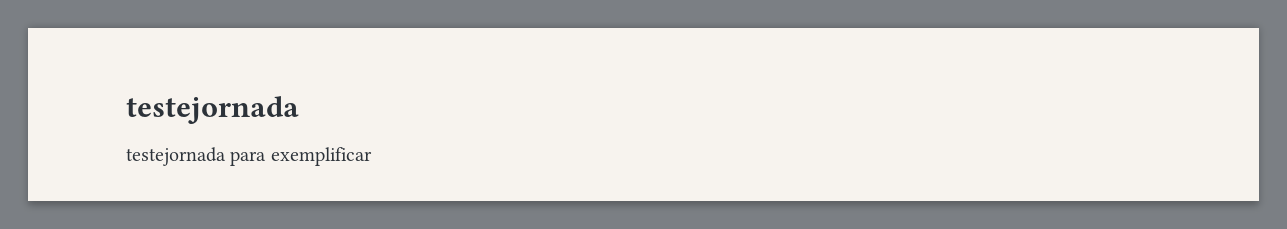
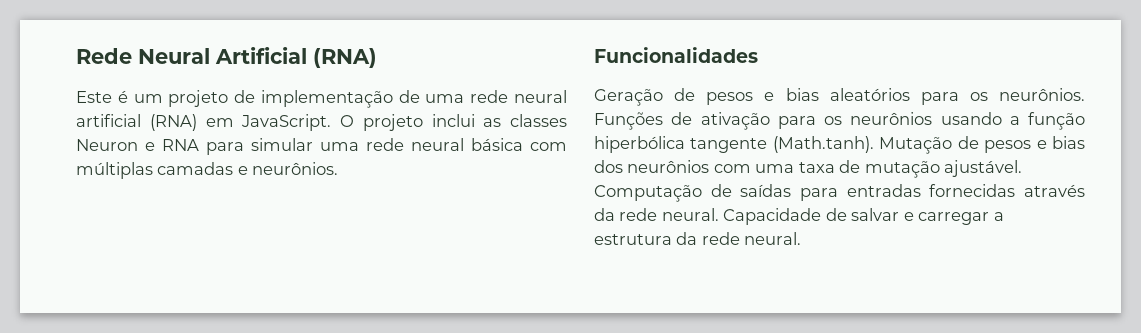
[126,96,299,124] [126,147,372,166] testejornada // testejornada para exemplificar -> [76,47,377,68] [76,90,567,108] [76,114,567,131] [76,138,567,155] [76,162,339,179] [594,47,758,63] [594,88,1085,106] [594,112,1085,130] [594,136,1085,154] [594,160,1023,178] [594,184,1085,202] [594,208,1004,225] [594,232,802,245] Rede Neural Artificial (RNA) // Este é um projeto de implementação de uma rede neural artificial (RNA) em JavaScript. O projeto inclui as classes Neuron e RNA para simular uma rede neural básica com múltiplas camadas e neurônios. // Funcionalidades // Geração de pesos e bias aleatórios para os neurônios. Funções de ativação para os neurônios usando a função hiperbólica tangente (Math.tanh). Mutação de pesos e bias dos neurônios com uma taxa de mutação ajustável. Computação de saídas para entradas fornecidas através da rede neural. Capacidade de salvar e carregar a estrutura da rede neural.

